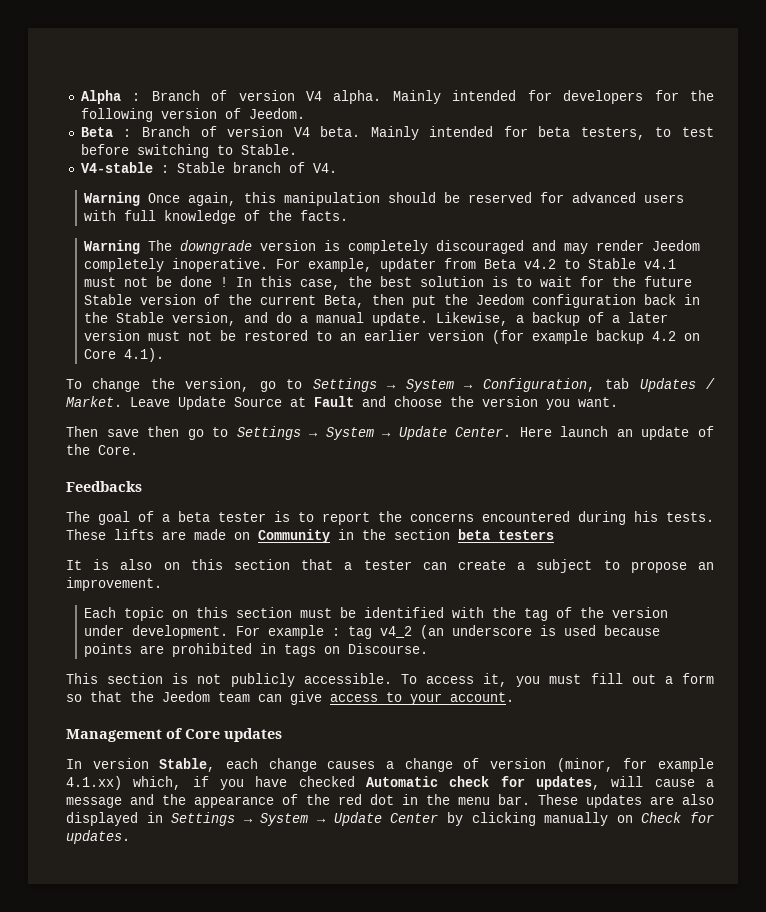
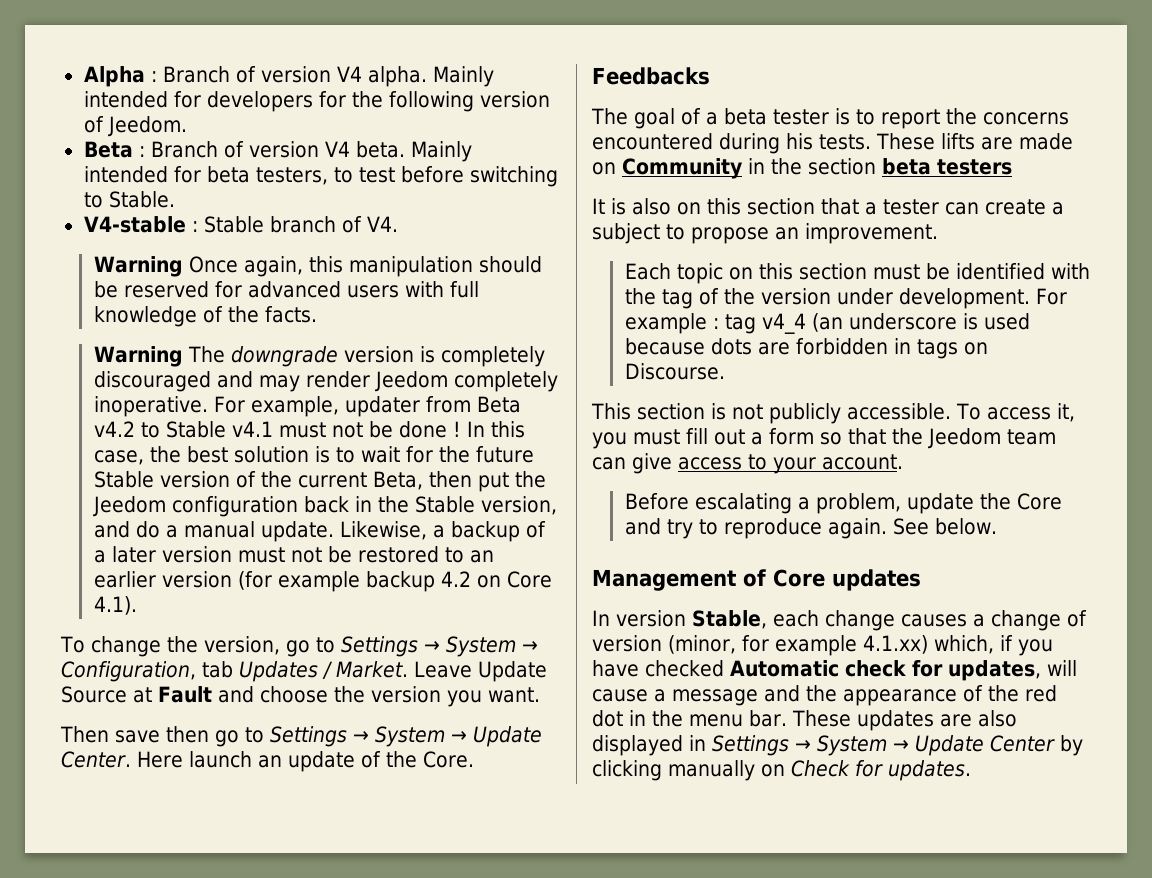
[380,626,413,638] v4_2 -> [761,313,806,334] v4_4
[84,643,253,657] points are prohibited -> [710,338,888,355] dots are forbidden
(514, 697) none -> [624,493,1062,514] [624,518,997,539] // Before escalating a problem, update the Core and try to reproduce again. See below.

